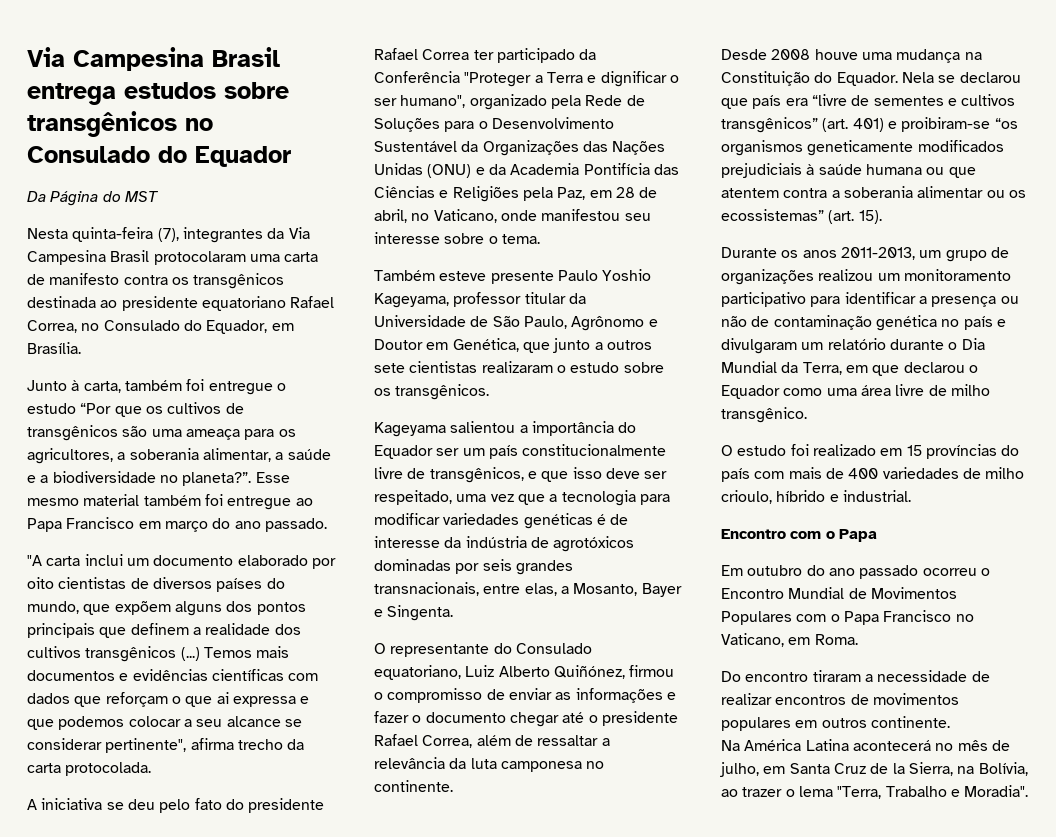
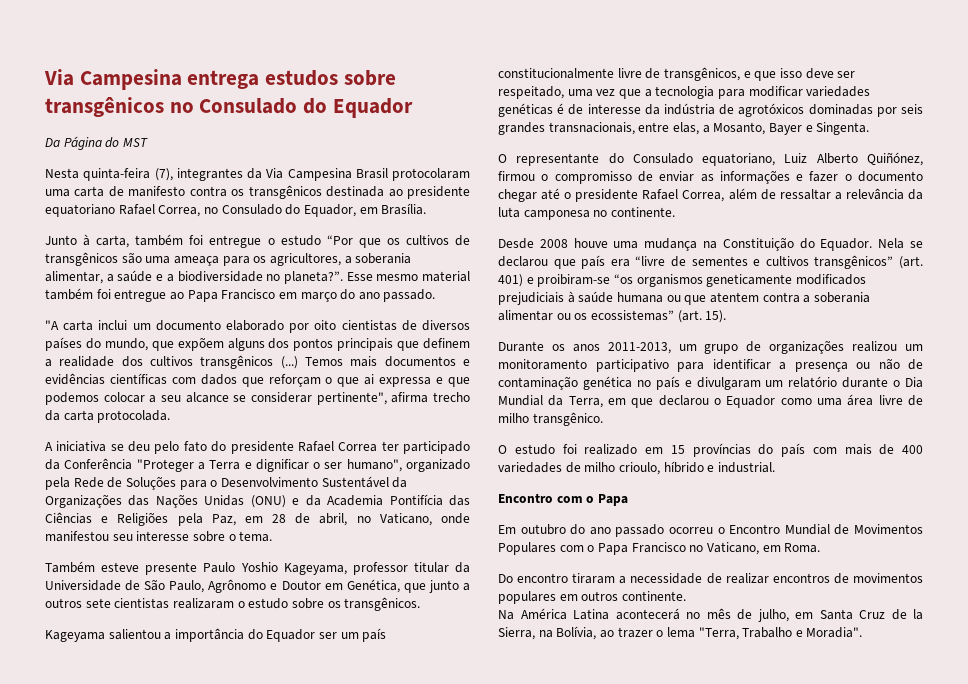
[27,47,280,71] Via Campesina Brasil -> [44,69,182,90] Via Campesina

